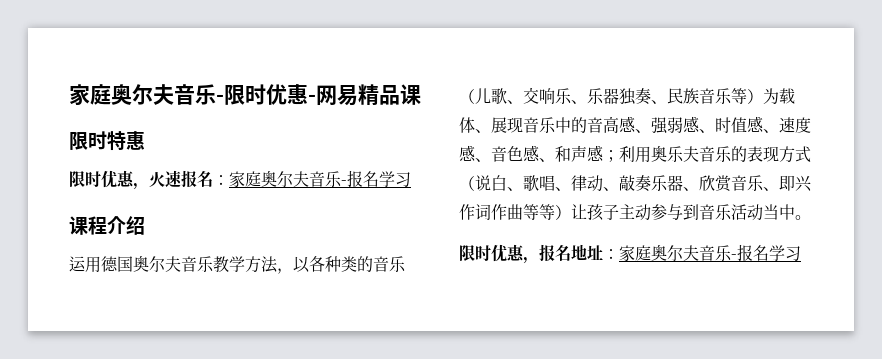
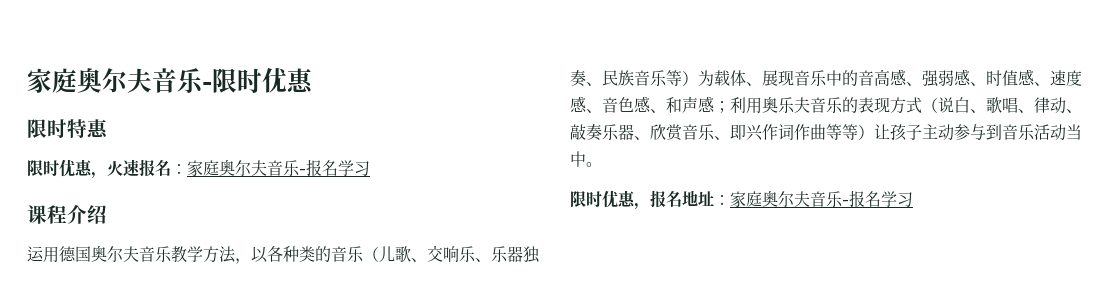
[308,84,421,106] -网易精品课 -> (314, 80) none

